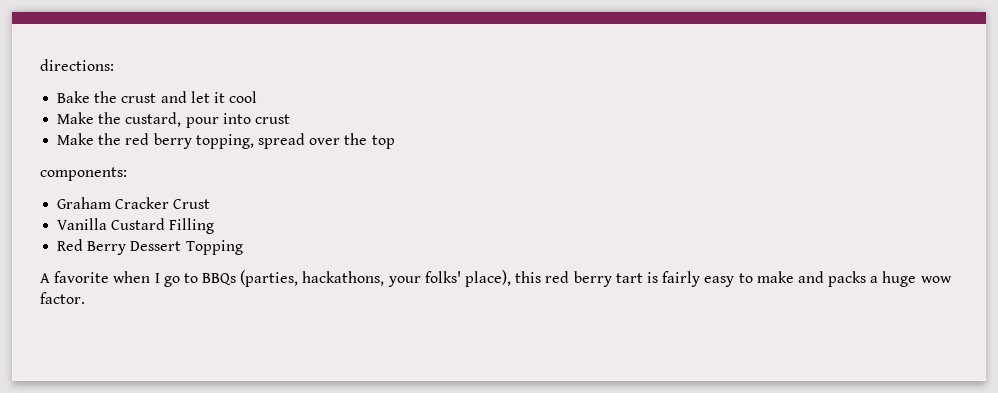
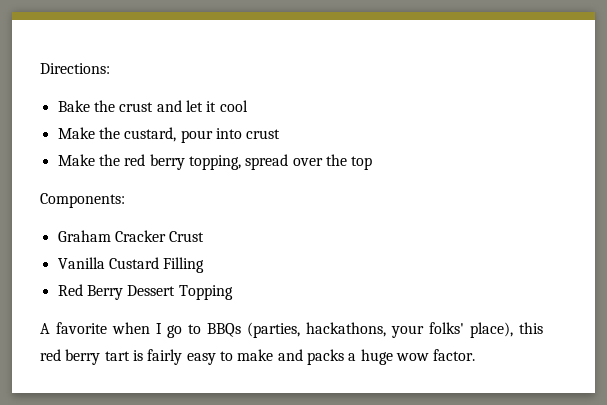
[40,59,114,71] directions: -> [40,63,110,74] Directions:
[40,167,127,181] components: -> [40,193,125,208] Components:

